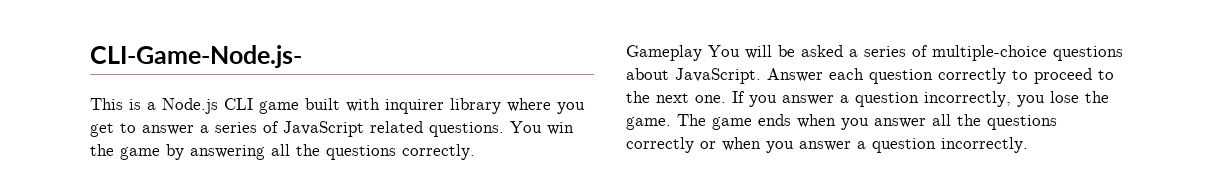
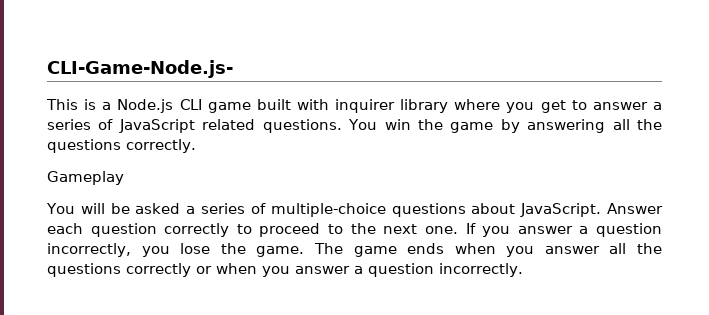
(702, 53) none -> (124, 178) //

